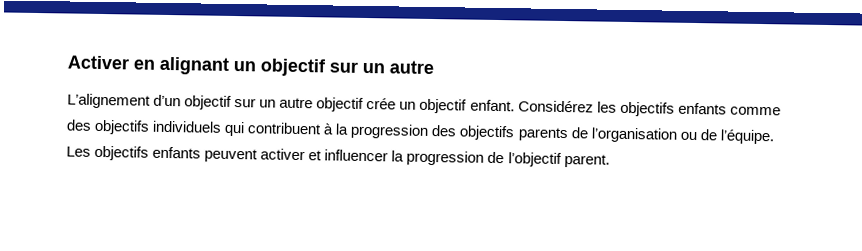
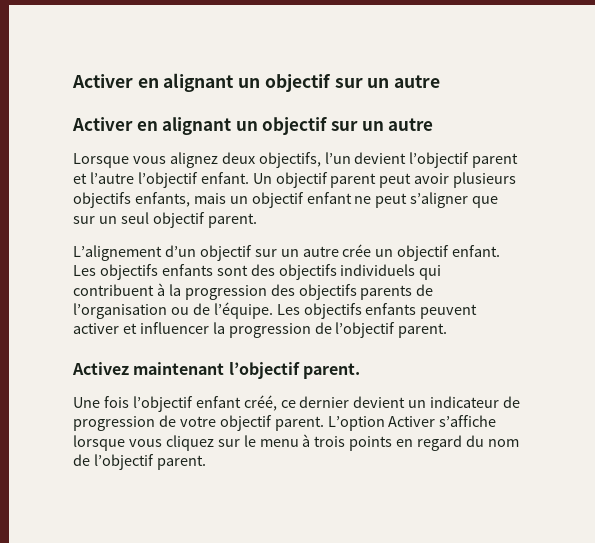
[67,55,434,77] Activer en alignant un objectif sur un autre -> [72,73,441,92] [72,117,434,135] [73,152,519,168] [73,172,517,188] [73,192,499,208] [73,212,257,228] Activer en alignant un objectif sur un autre // Activer en alignant un objectif sur un autre // Lorsque vous alignez deux objectifs, l’un devient l’objectif parent et l’autre l’objectif enfant. Un objectif parent peut avoir plusieurs objectifs enfants, mais un objectif enfant ne peut s’aligner que sur un seul objectif parent.
[316,97,365,112] objectif -> (339, 251) none
[517,100,781,117] Considérez les objectifs enfants comme -> [73,264,248,280] Les objectifs enfants sont
(610, 161) none -> [72,362,360,379] [73,395,521,412] [73,415,497,431] [73,434,519,451] [73,454,206,470] // Activez maintenant l’objectif parent. // Une fois l’objectif enfant créé, ce dernier devient un indicateur de progression de votre objectif parent. L’option Activer s’affiche lorsque vous cliquez sur le menu à trois points en regard du nom de l’objectif parent.

